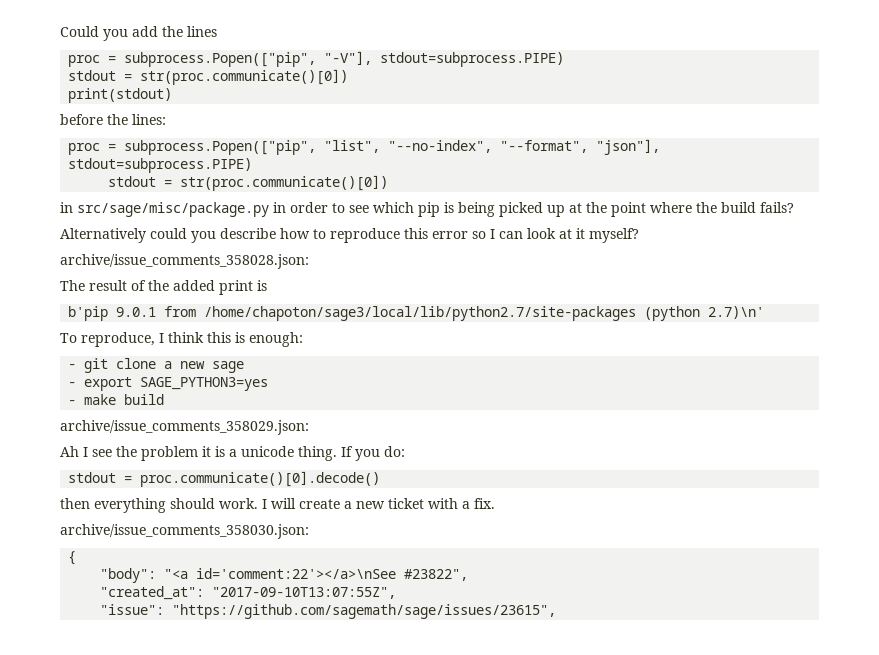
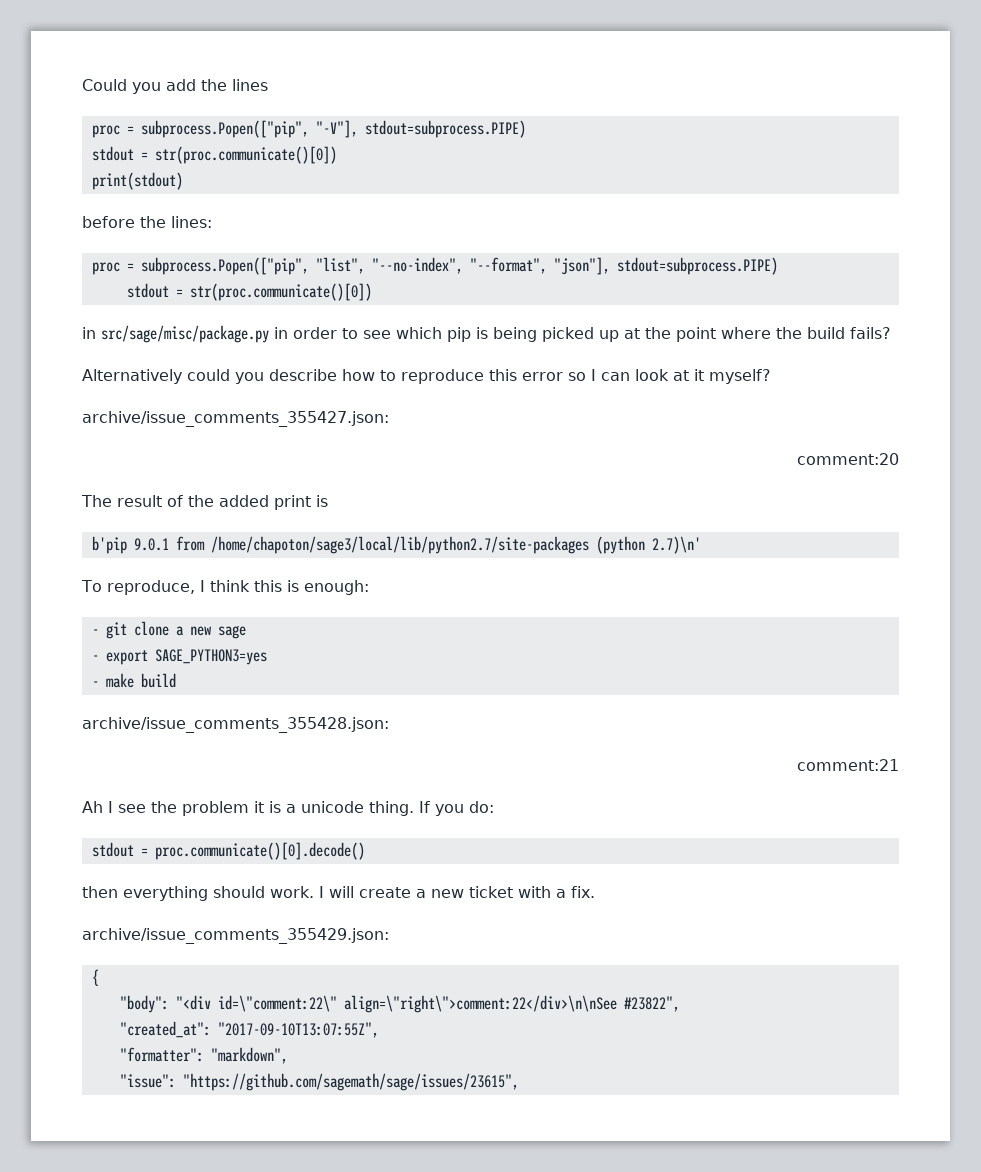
[60,254,309,269] archive/issue_comments_358028.json: -> [82,411,389,427] [797,453,899,465] archive/issue_comments_355427.json: // comment:20
[60,420,309,435] archive/issue_comments_358029.json: -> [82,717,389,733] [797,759,899,771] archive/issue_comments_355428.json: // comment:21
[60,524,309,539] archive/issue_comments_358030.json: -> [82,928,389,944] archive/issue_comments_355429.json:
[164,568,397,579] "<a id='comment:22'></a>\nSee -> [175,995,617,1013] "<div id=\"comment:22\" align=\"right\">comment:22</div>\n\nSee
(397, 593) none -> [119,1047,288,1064] // "formatter": "markdown",

